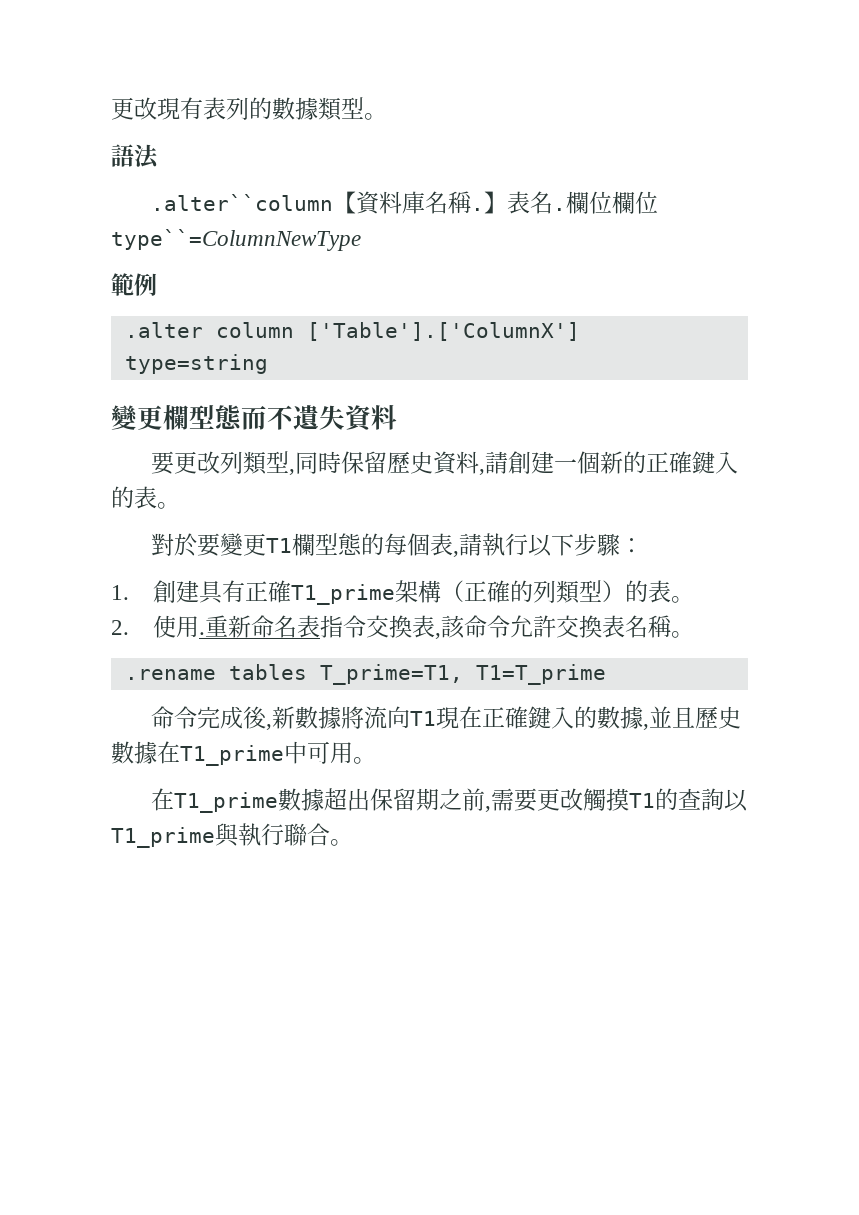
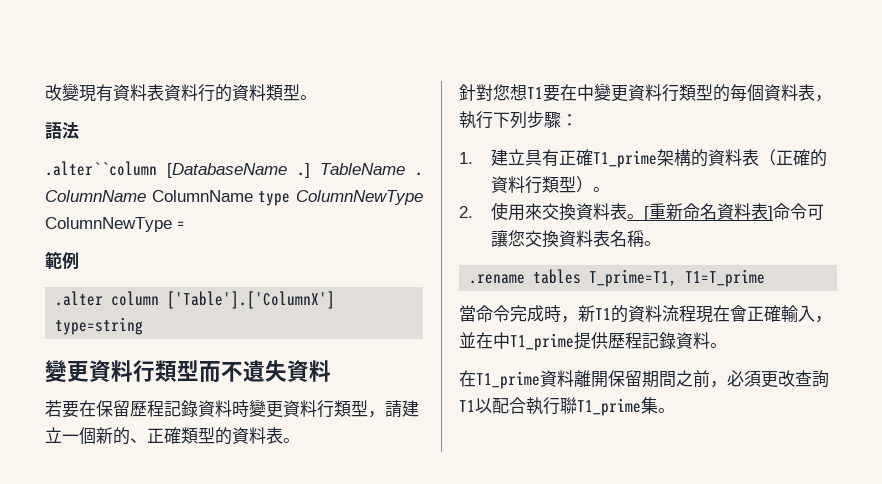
[111,97,387,121] [111,144,159,169] [151,191,659,215] [111,229,361,251] 更改現有表列的數據類型。 // 語法 // .alter``column【資料庫名稱.】表名.欄位欄位type``=ColumnNewType -> [45,83,317,102] [45,122,79,139] [45,161,423,178] [45,190,423,206] [45,217,185,232] 改變現有資料表資料行的資料類型。 // 語法 // .alter``column [DatabaseName .] TableName . ColumnName ColumnName type ColumnNewType ColumnNewType =
[163,405,242,430] 欄型態 -> [89,360,199,382] 資料行類型
[151,451,739,475] [111,486,180,509] [151,533,575,557] 要更改列類型,同時保留歷史資料,請創建一個新的正確鍵入的表。 // 對於要變更T1欄型態的每個表,請執行以下 -> [45,399,419,418] [45,427,300,445] [459,83,832,102] [459,111,527,129] 若要在保留歷程記錄資料時變更資料行類型，請建立一個新的、正確類型的資料表。 // 針對您想T1要在中變更資料行類型的每個資料表，執行下列
[152,580,199,603] 創建 -> [490,149,525,166] 建立
(441, 591) none -> [690,149,759,167] 的資料表
[532,580,556,603] 列 -> [490,176,542,194] 資料行
[624,580,671,603] 的表 -> (593, 184) none
[198,615,602,639] .重新命名表指令交換表,該命令允許交換 -> [524,203,824,221] [490,230,593,248] 來交換資料表。[重新命名資料表]命令可讓您交換資料
(606, 674) none -> [459,305,476,322] 當
[243,706,742,730] [111,741,376,766] [151,788,749,813] [111,823,330,848] 後,新數據將流向T1現在正確鍵入的數據,並且歷史數據在T1_prime中可用。 // 在T1_prime數據超出保留期之前,需要更改觸摸T1的查詢以T1_prime與執行聯合 -> [544,305,832,323] [459,332,727,351] [459,370,829,389] [459,397,658,416] 時，新T1的資料流程現在會正確輸入，並在中T1_prime提供歷程記錄資料。 // 在T1_prime資料離開保留期間之前，必須更改查詢T1以配合執行聯T1_prime集

